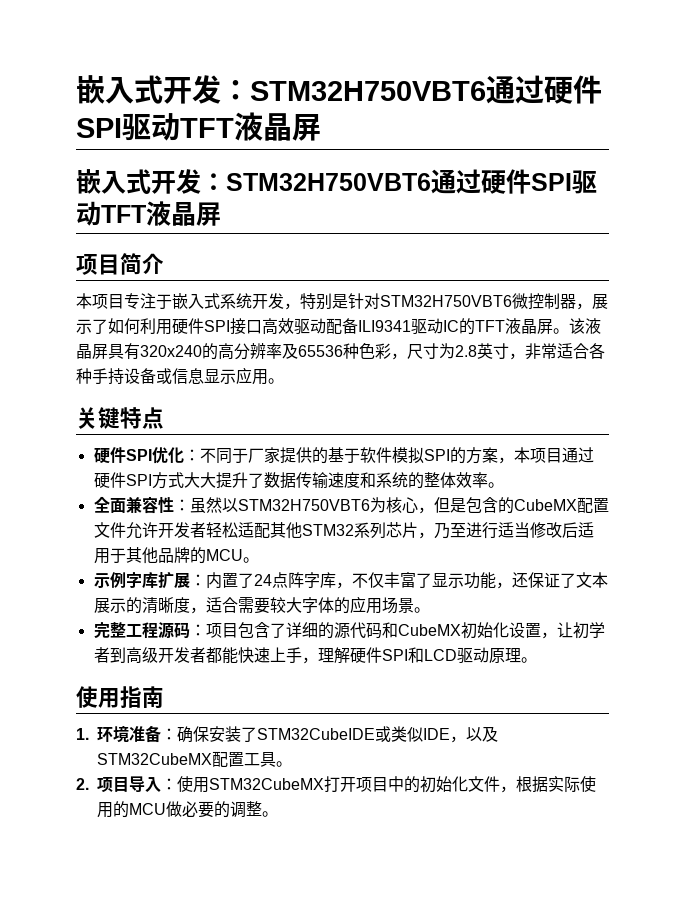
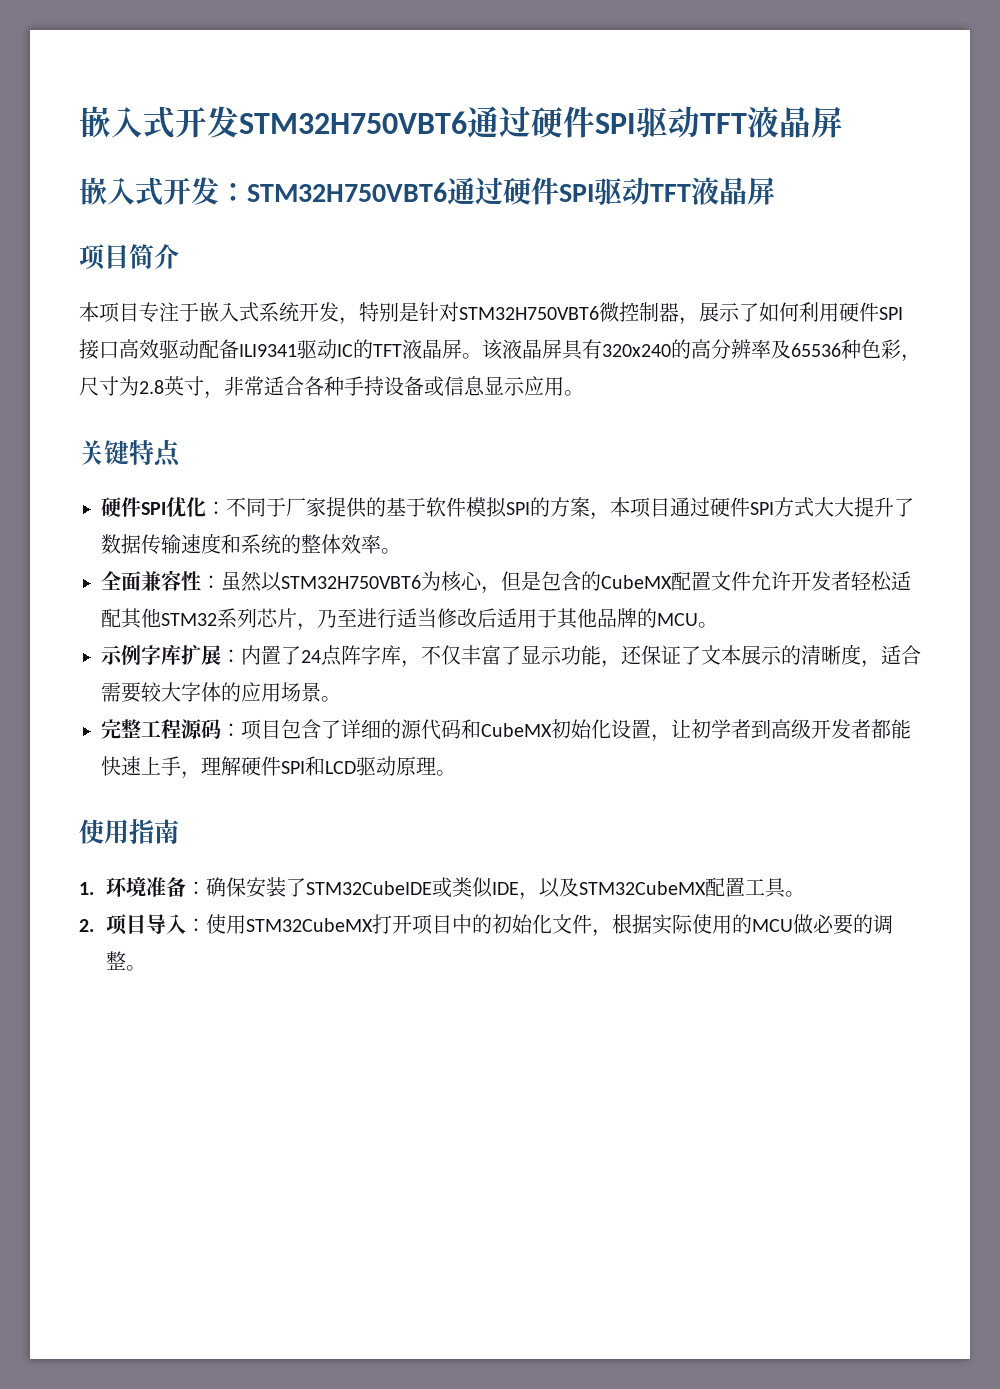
[76,75,250,104] 嵌入式开发： -> [79,106,239,139] 嵌入式开发

